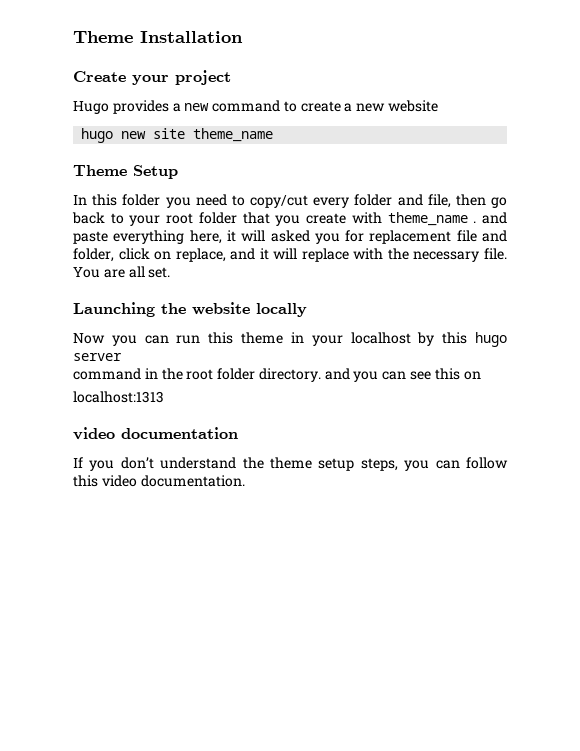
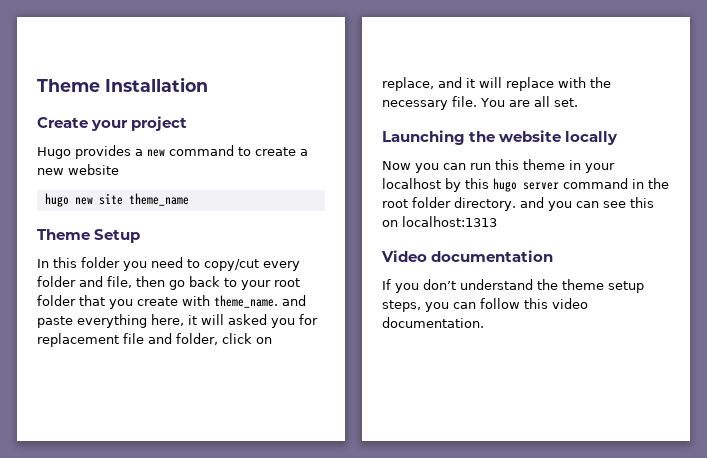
[387,212,477,226] theme_name . -> [214,295,278,308] theme_name.
(122, 357) // -> (559, 186) none
(481, 375) // -> (398, 223) none
[73,427,115,440] video -> [381,250,427,262] Video

